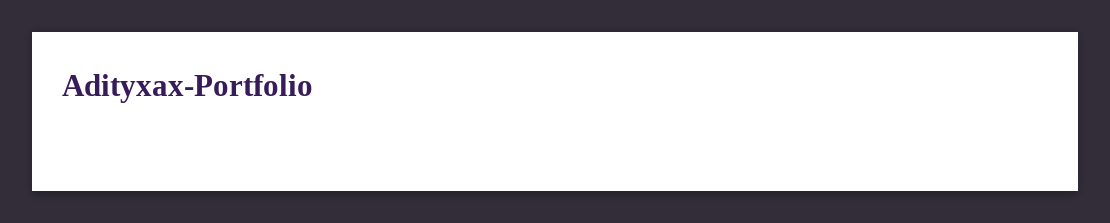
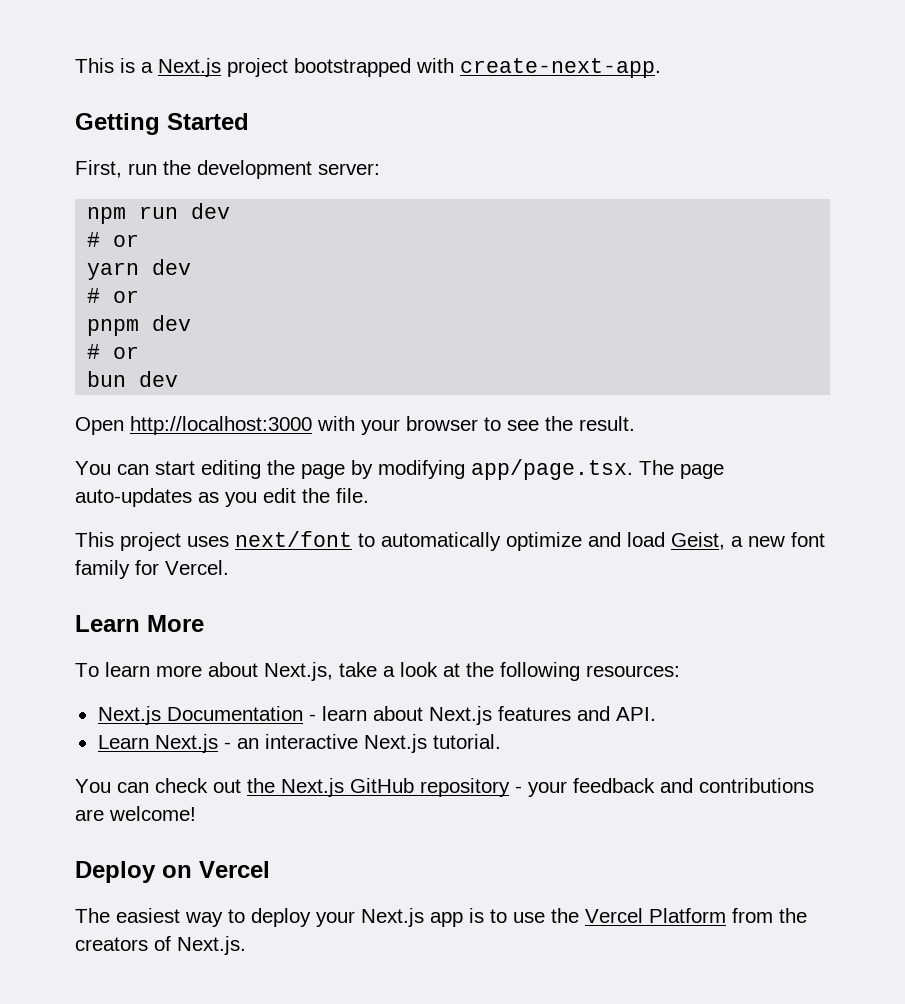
[62,74,313,103] Adityxax-Portfolio -> [75,58,661,78] [75,113,249,135] [75,160,380,179] [87,203,231,224] [87,232,140,247] [87,259,192,280] [87,288,140,303] [87,315,192,336] [87,344,140,359] [87,371,179,387] [75,416,635,435] [75,459,724,480] [75,488,369,507] [75,531,825,551] [75,560,229,579] [75,615,204,632] [75,662,680,681] [97,706,656,725] [97,734,501,753] [75,778,814,797] [75,806,196,821] [75,861,270,883] [75,908,807,927] [75,936,246,955] This is a Next.js project bootstrapped with create-next-app. // Getting Started // First, run the development server: // npm run dev // # or // yarn dev // # or // pnpm dev // # or // bun dev // Open http://localhost:3000 with your browser to see the result. // You can start editing the page by modifying app/page.tsx. The page auto-updates as you edit the file. // This project uses next/font to automatically optimize and load Geist, a new font family for Vercel. // Learn More // To learn more about Next.js, take a look at the following resources: // Next.js Documentation - learn about Next.js features and API. // Learn Next.js - an interactive Next.js tutorial. // You can check out the Next.js GitHub repository - your feedback and contributions are welcome! // Deploy on Vercel // The easiest way to deploy your Next.js app is to use the Vercel Platform from the creators of Next.js.

